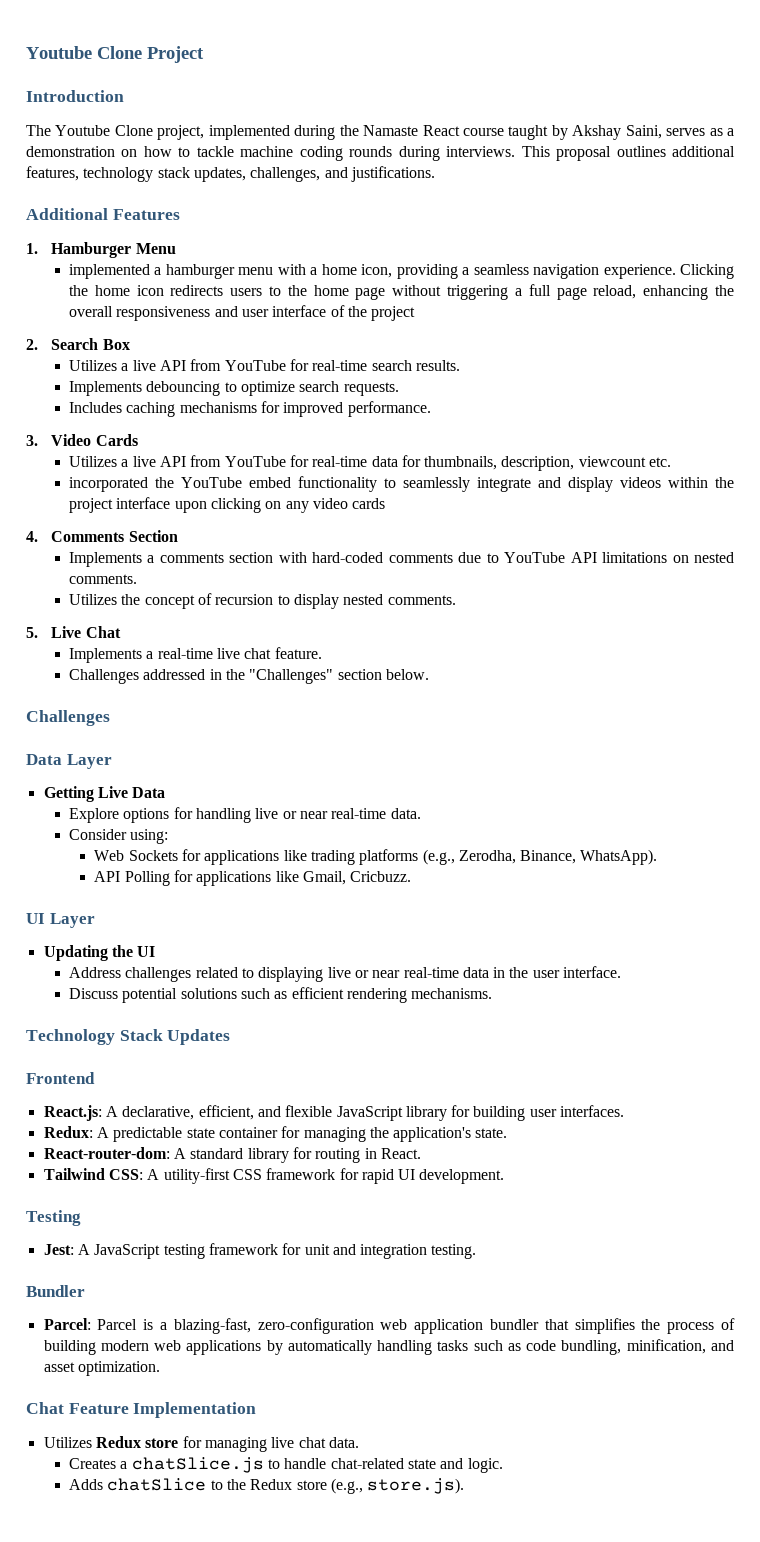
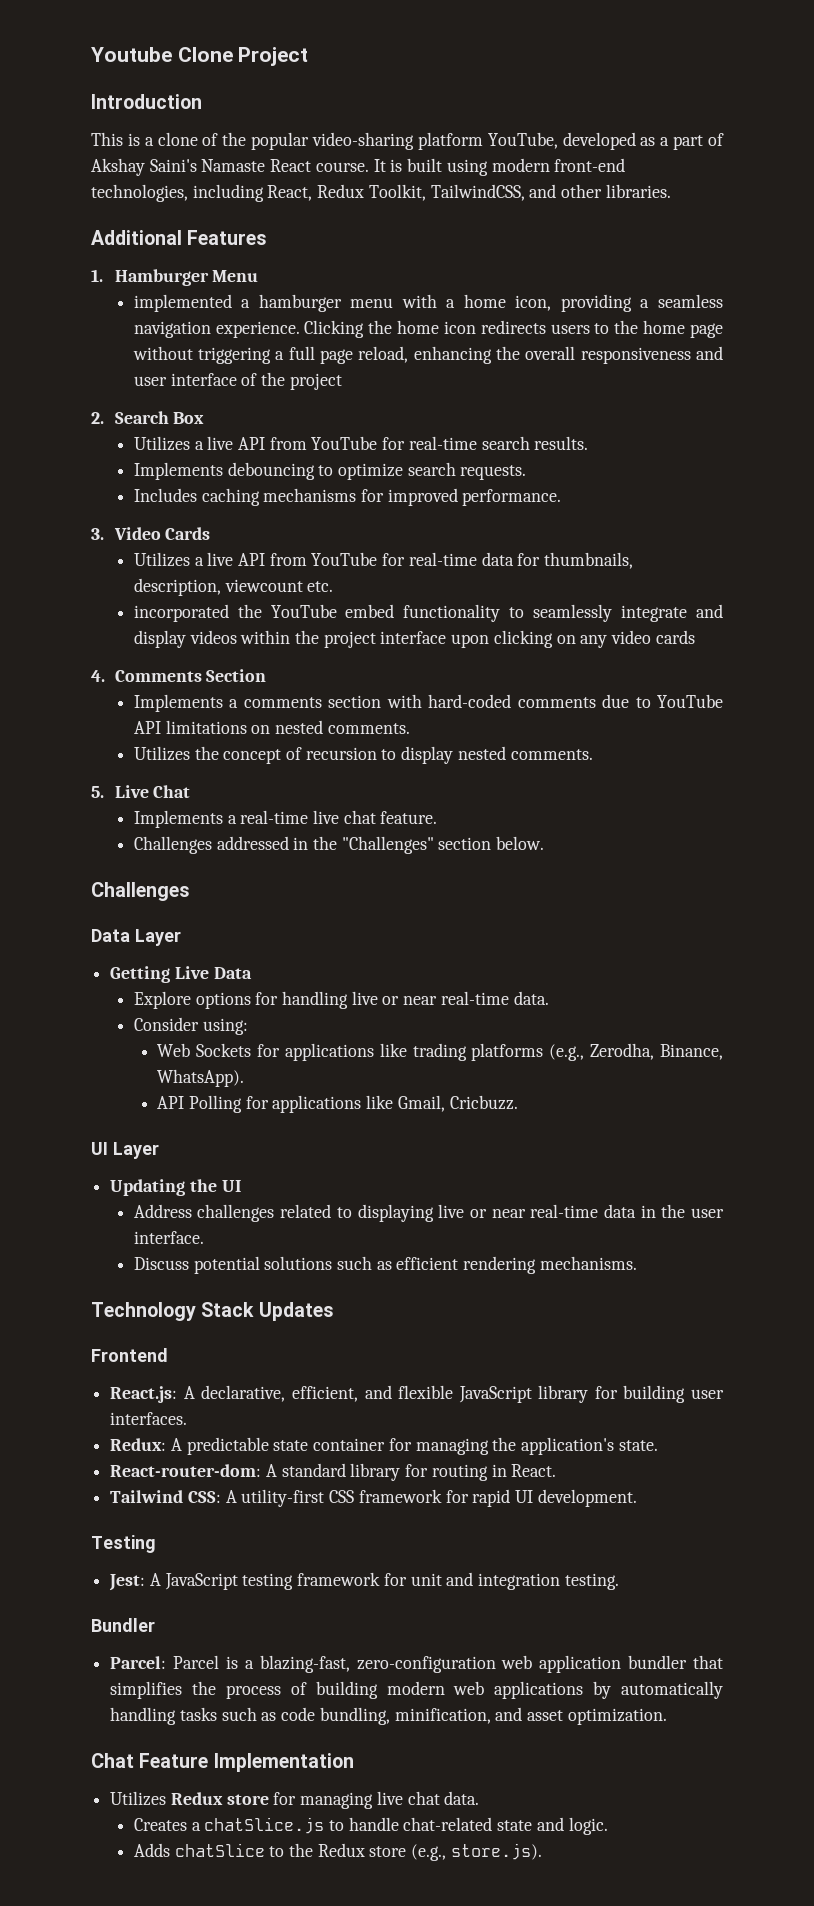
[26,125,734,140] [26,146,735,161] [26,166,435,182] The Youtube Clone project, implemented during the Namaste React course taught by Akshay Saini, serves as a demonstration on how to tackle machine coding rounds during interviews. This proposal outlines additional features, technology stack updates, challenges, and justifications. -> [91,132,724,150] [91,158,626,176] [91,184,671,202] This is a clone of the popular video-sharing platform YouTube, developed as a part of Akshay Saini's Namaste React course. It is built using modern front-end technologies, including React, Redux Toolkit, TailwindCSS, and other libraries.

